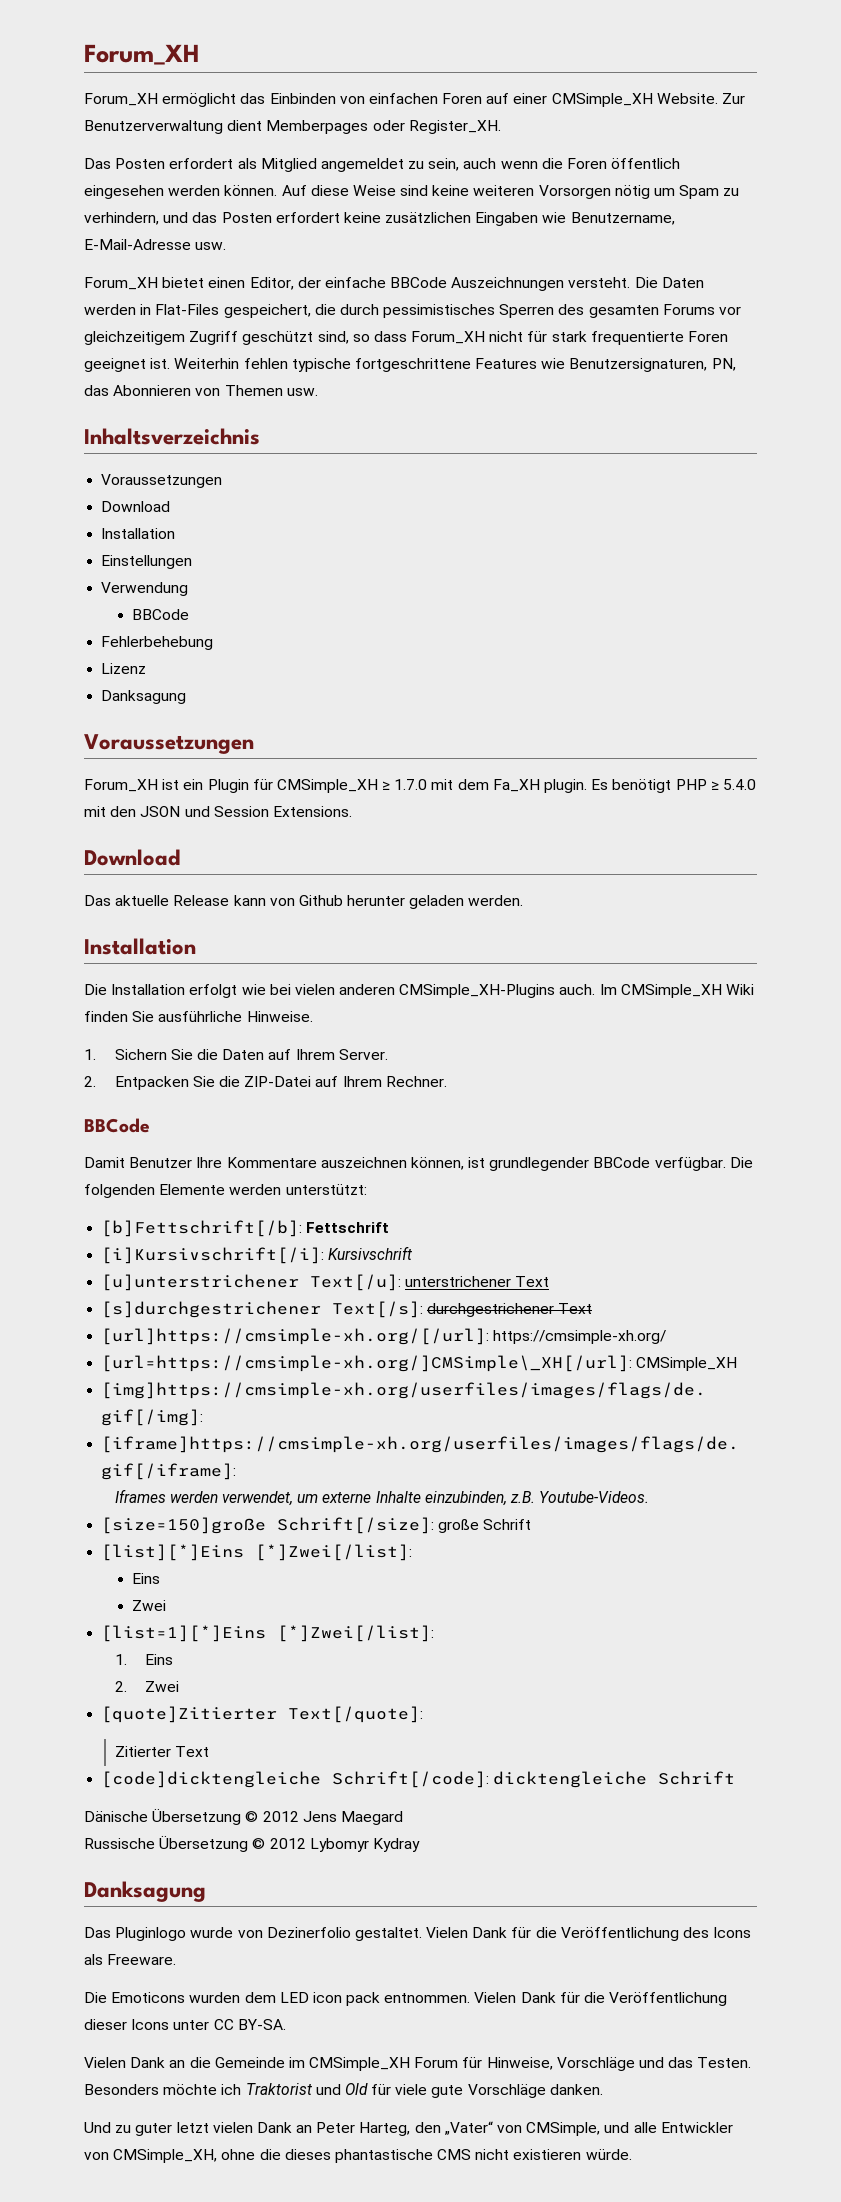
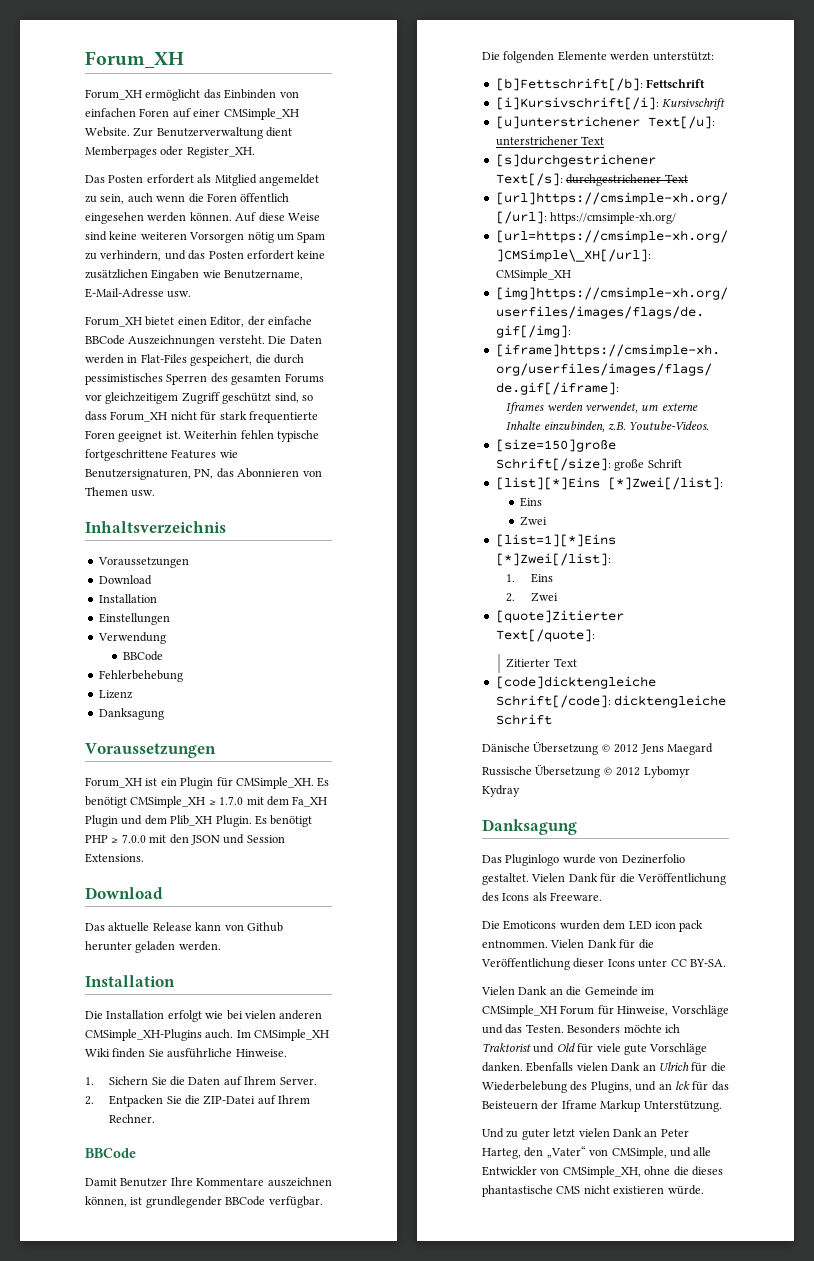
(273, 784) none -> [235,777,330,789] [85,796,127,808] CMSimple_XH. Es benötigt
[544,779,588,793] plugin. -> [85,815,252,827] Plugin und dem Plib_XH Plugin.
[722,779,756,790] 5.4.0 -> [121,834,146,843] 7.0.0
(603, 2089) none -> [526,1062,726,1072] [482,1081,729,1093] [482,1100,722,1112] Ebenfalls vielen Dank an Ulrich für die Wiederbelebung des Plugins, und an lck für das Beisteuern der Iframe Markup Unterstützung.

